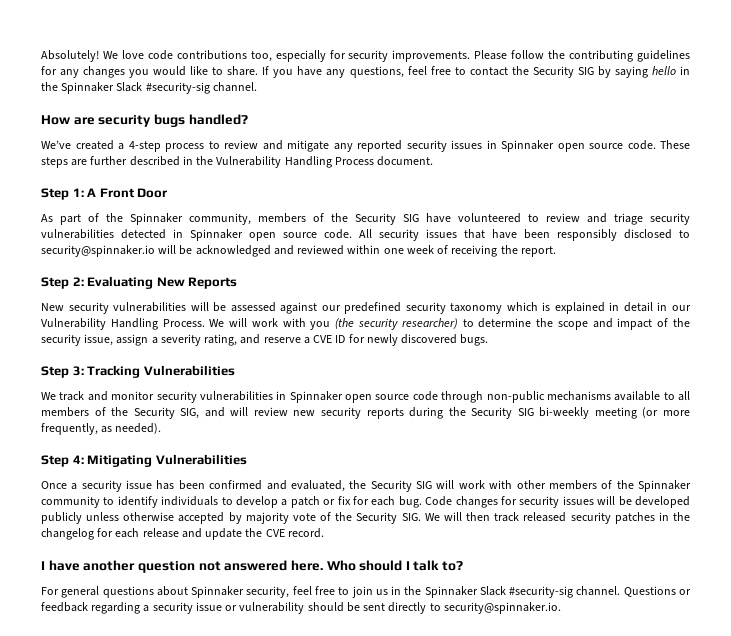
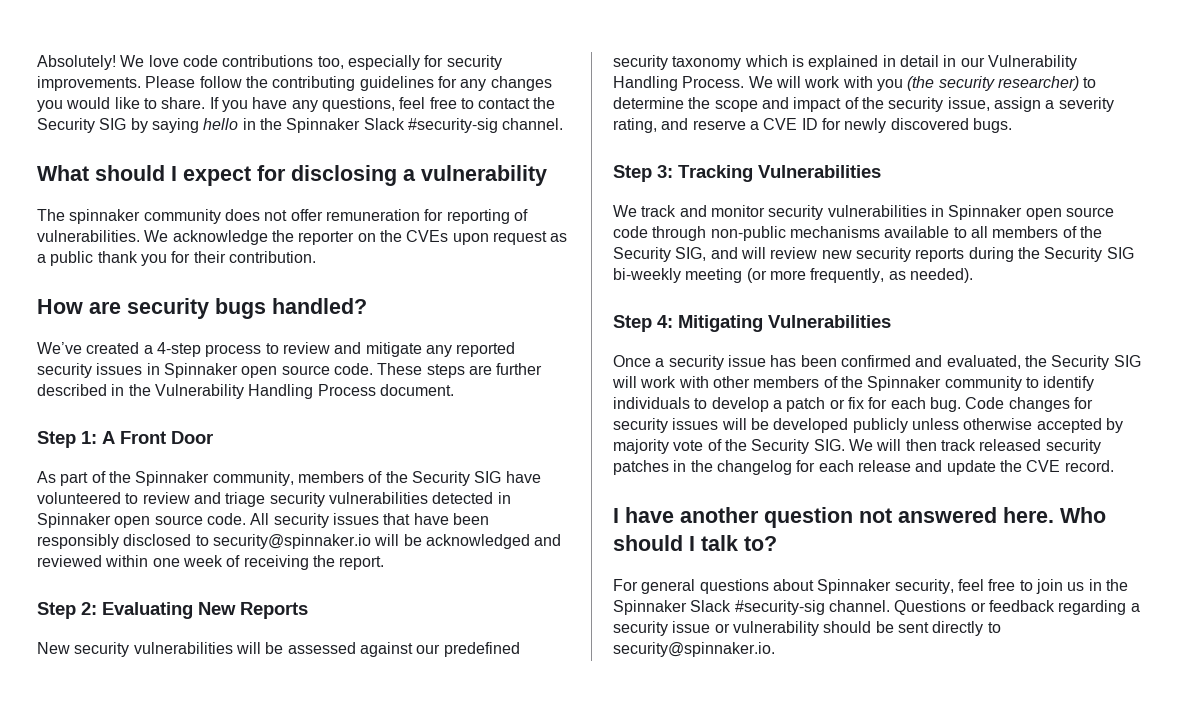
(257, 87) none -> [37,165,547,186] [37,209,528,224] [37,230,568,245] [37,251,316,266] // What should I expect for disclosing a vulnerability // The spinnaker community does not offer remuneration for reporting of vulnerabilities. We acknowledge the reporter on the CVEs upon request as a public thank you for their contribution.

